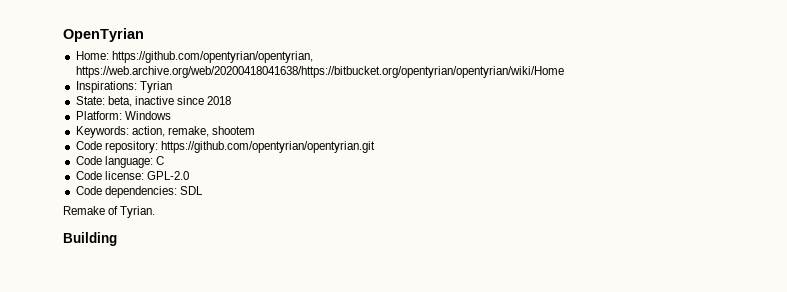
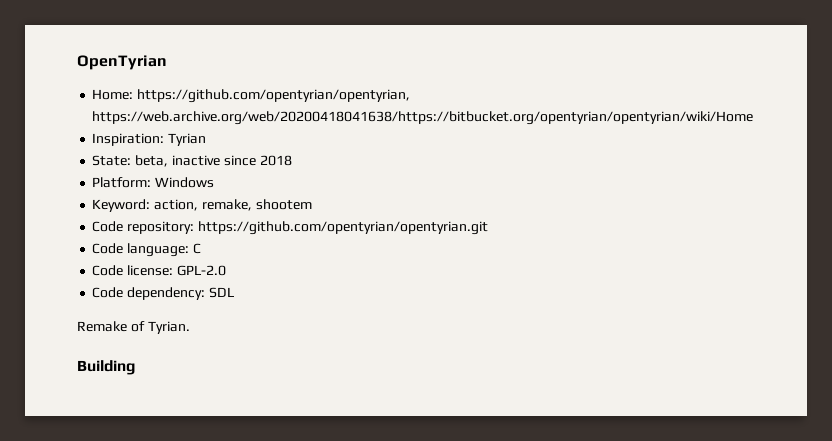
[75,81,137,93] Inspirations: -> [92,133,165,146] Inspiration:
[75,126,129,138] Keywords: -> [92,199,151,212] Keyword:
[104,186,177,198] dependencies: -> [127,287,206,300] dependency:

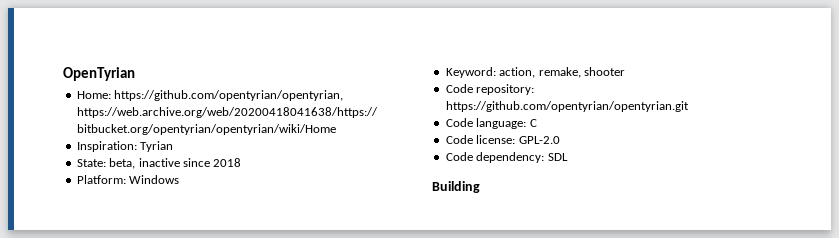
[255,199,312,210] shootem -> [583,67,625,76] shooter
[77,321,190,334] // Remake of Tyrian. -> (568, 157) none

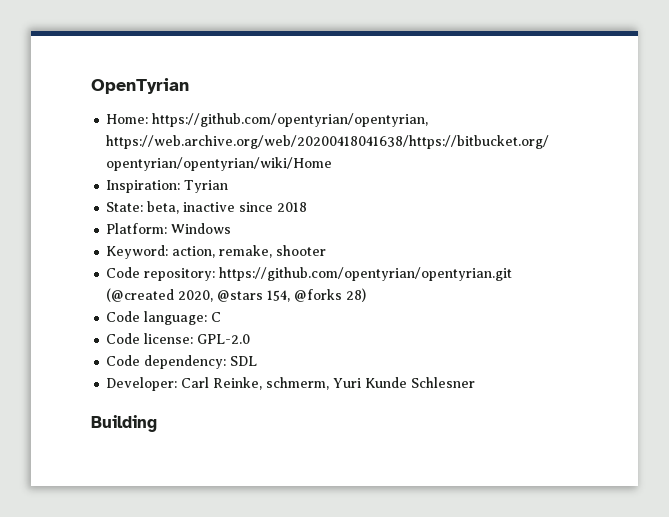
(689, 106) none -> [106,288,367,302] (@created 2020, @stars 154, @forks 28)
(568, 157) none -> [106,377,476,391] // Developer: Carl Reinke, schmerm, Yuri Kunde Schlesner

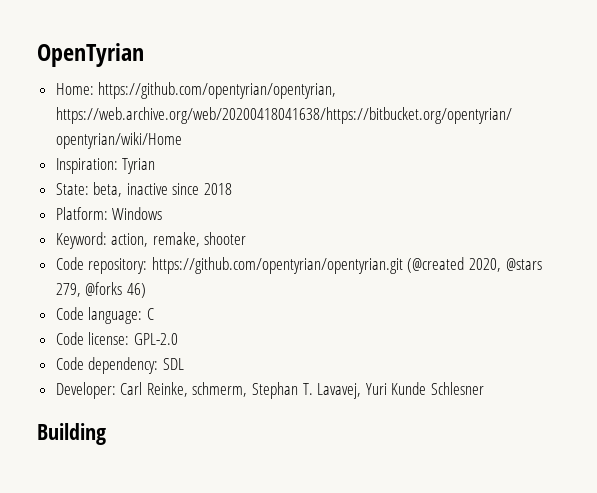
[267,288,367,302] 154, @forks 28) -> [55,282,146,298] 279, @forks 46)
(330, 383) none -> [252,382,362,399] Stephan T. Lavavej,

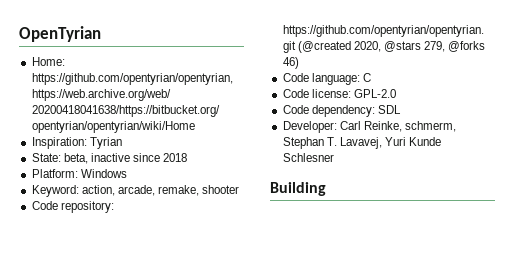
(149, 240) none -> [117,185,155,196] arcade,

